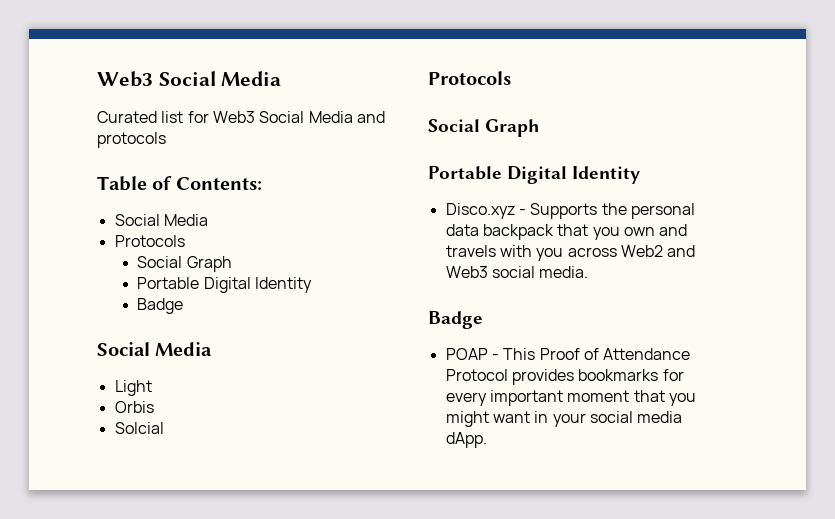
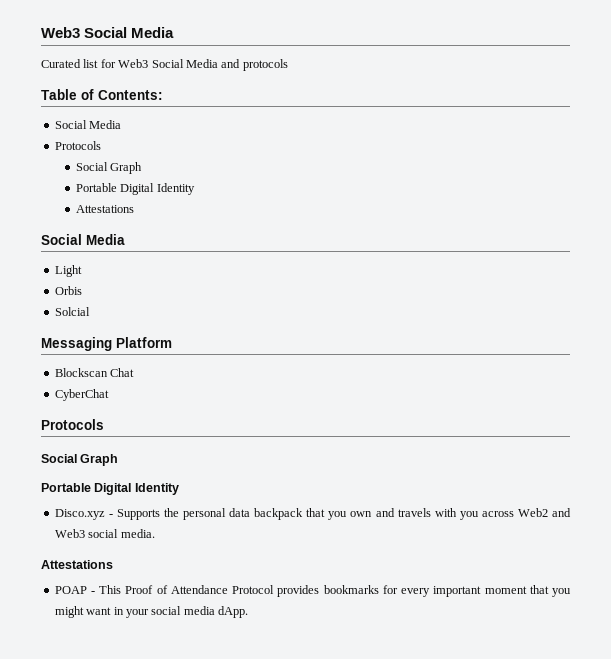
[137,298,184,314] Badge -> [75,205,134,213] Attestations
(164, 428) none -> [41,337,172,351] [54,368,135,377] [54,389,109,401] // Messaging Platform // Blockscan Chat // CyberChat
[428,311,483,329] Badge -> [41,560,113,569] Attestations

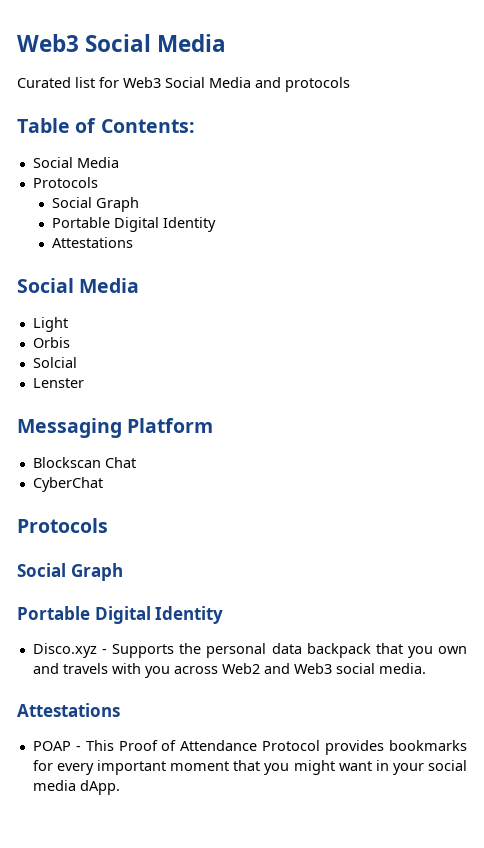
(90, 311) none -> [32,378,84,388] // Lenster

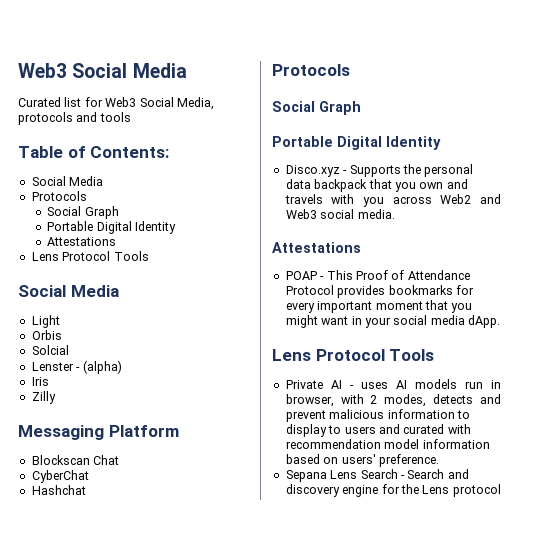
[209,77,350,92] Media and protocols -> [176,97,214,110] [18,112,131,125] Media, protocols and tools
(133, 242) none -> [31,251,149,261] // Lens Protocol Tools
(84, 383) none -> [76,360,122,374] [31,377,49,386] [31,391,56,404] - (alpha) // Iris // Zilly
(103, 484) none -> [31,485,86,495] // Hashchat
(120, 787) none -> [272,349,435,361] [285,379,501,389] [285,394,501,407] [285,409,470,422] [285,424,471,437] [285,439,490,449] [285,454,439,467] [285,469,469,482] [285,484,501,497] // Lens Protocol Tools // Private AI - uses AI models run in browser, with 2 modes, detects and prevent malicious information to display to users and curated with recommendation model information based on users' preference. // Sepana Lens Search - Search and discovery engine for the Lens protocol

